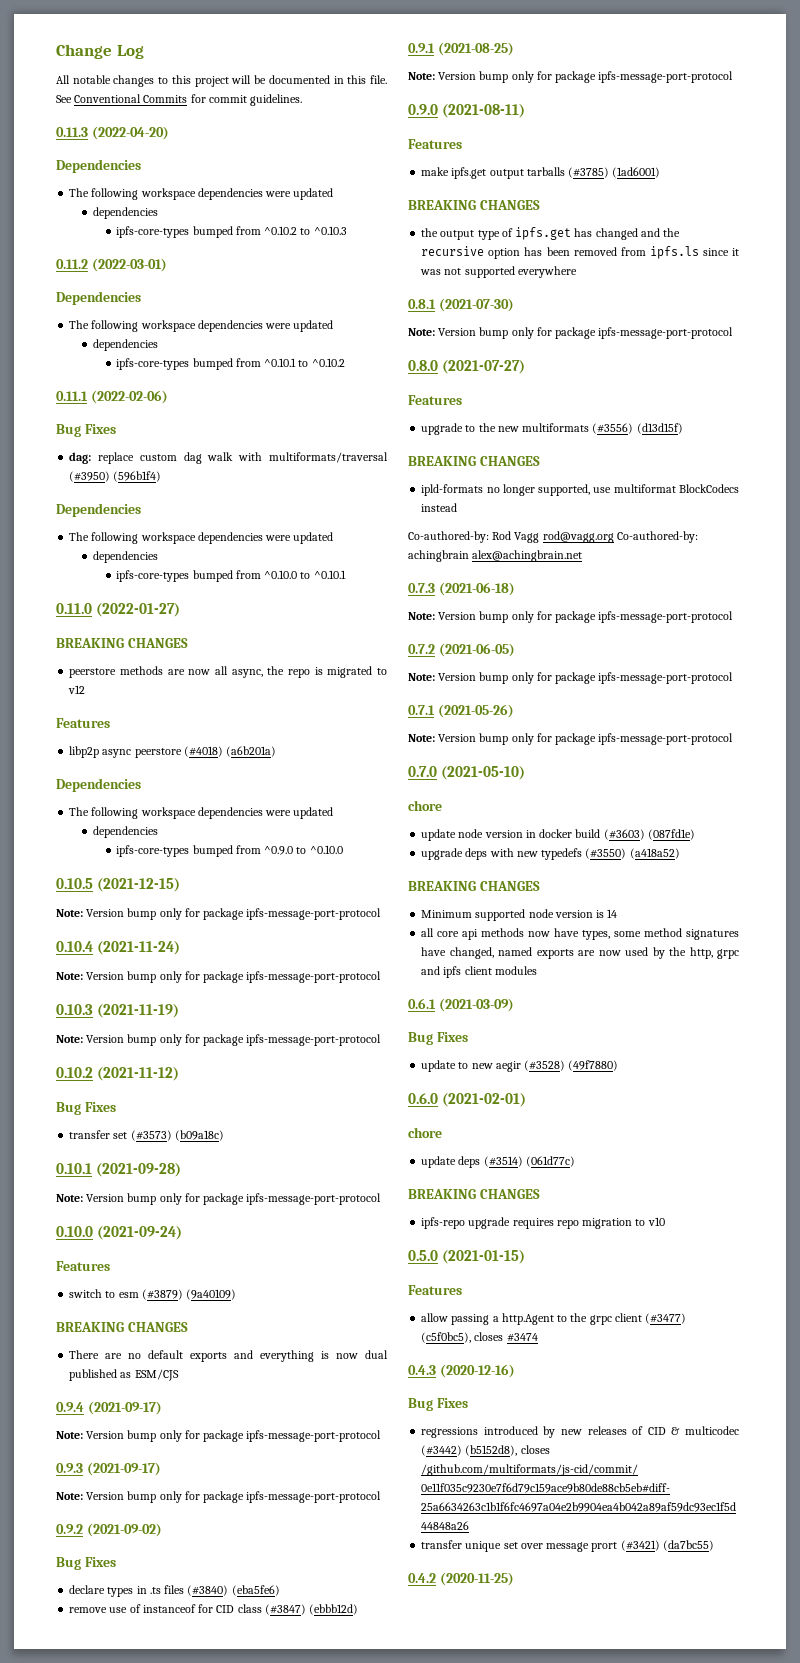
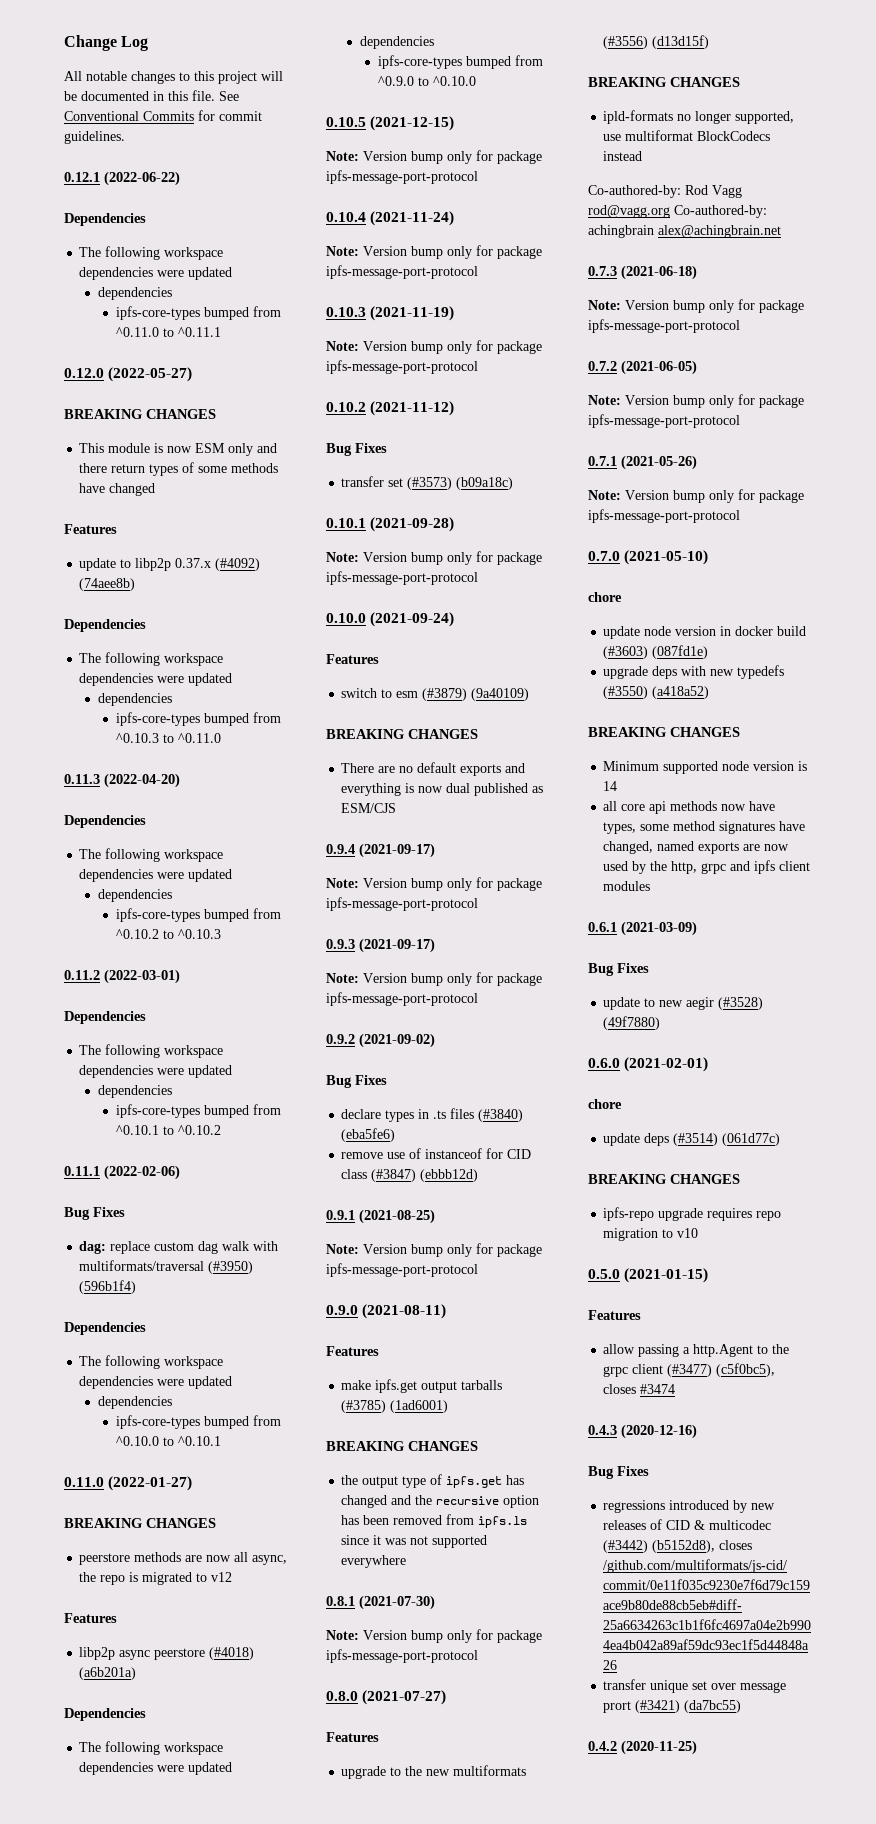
(303, 100) none -> [64,171,180,186] [64,213,146,226] [79,246,224,260] [79,267,233,280] [97,287,172,300] [115,306,281,320] [115,327,221,337] [64,367,193,382] [64,409,216,419] [79,443,278,456] [79,462,279,476] [79,483,156,496] [64,524,117,534] [79,558,261,571] [79,578,136,591] [64,619,146,632] [79,652,224,666] [79,673,233,686] [97,693,172,706] [115,712,281,726] [115,733,221,743] // 0.12.1 (2022-06-22) // Dependencies // The following workspace dependencies were updated // dependencies // ipfs-core-types bumped from ^0.11.0 to ^0.11.1 // 0.12.0 (2022-05-27) // BREAKING CHANGES // This module is now ESM only and there return types of some methods have changed // Features // update to libp2p 0.37.x (#4092) (74aee8b) // Dependencies // The following workspace dependencies were updated // dependencies // ipfs-core-types bumped from ^0.10.3 to ^0.11.0

